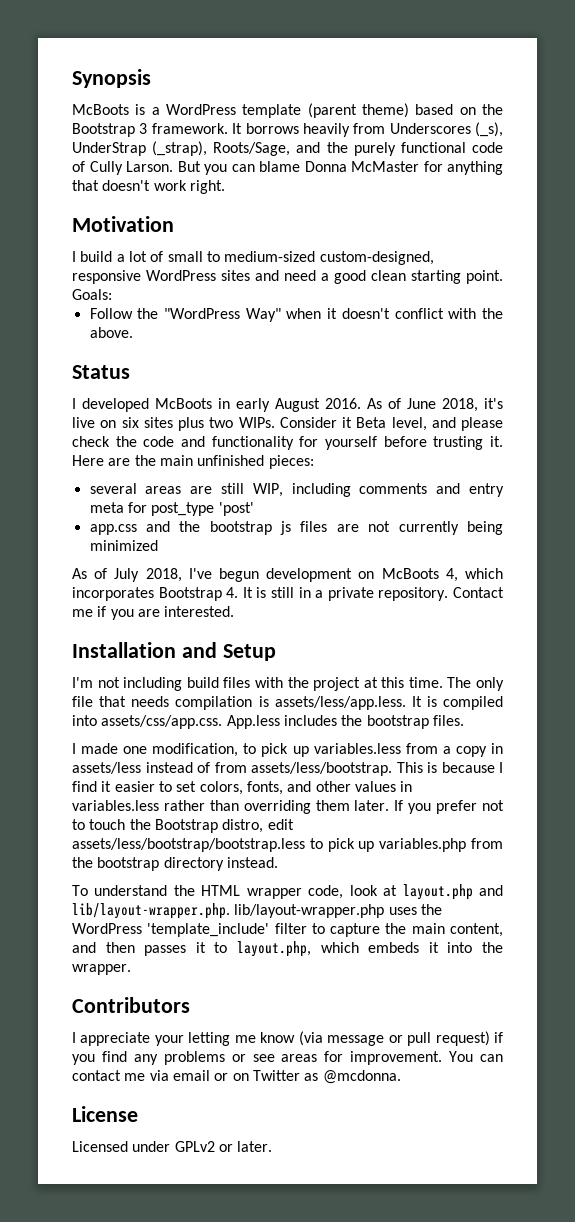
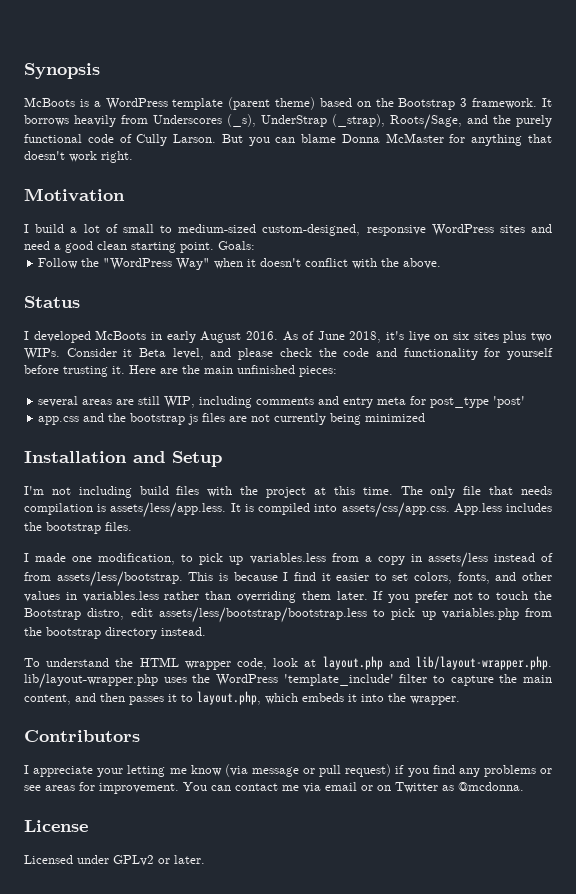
[72,568,503,582] [72,587,504,601] [72,606,235,620] // As of July 2018, I've begun development on McBoots 4, which incorporates Bootstrap 4. It is still in a private repository. Contact me if you are interested. -> (426, 417) none

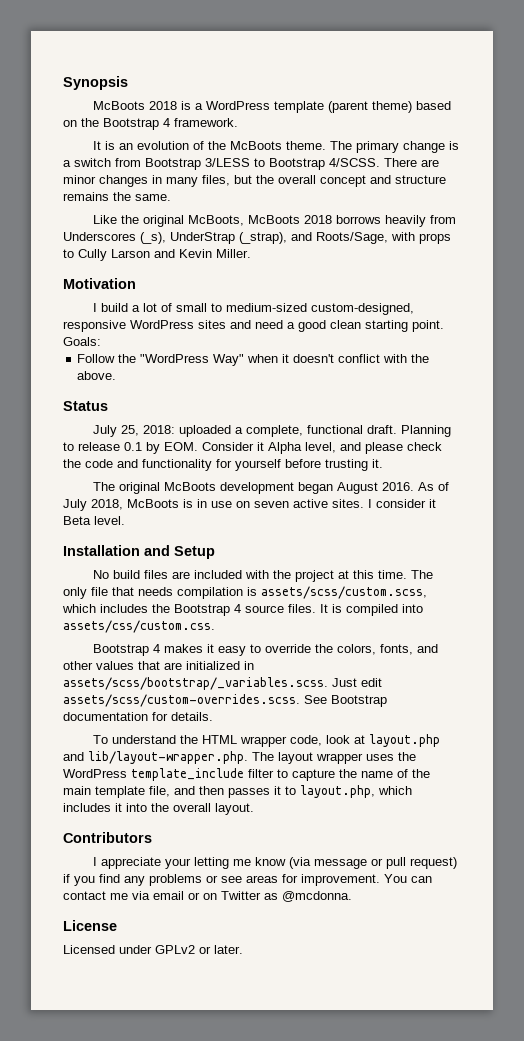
(75, 102) none -> [149,101,178,110] 2018
[460,98,468,107] 3 -> [163,118,170,127] 4
[542,98,552,107] It -> [93,141,460,153] [63,158,439,170] [63,175,446,187] [63,192,171,201] [93,215,333,227] // It is an evolution of the McBoots theme. The primary change is a switch from Bootstrap 3/LESS to Bootstrap 4/SCSS. There are minor changes in many files, but the overall concept and structure remains the same. // Like the original McBoots, McBoots 2018
[390,114,552,130] [24,133,552,146] [24,151,133,163] Roots/Sage, and the purely functional code of Cully Larson. But you can blame Donna McMaster for anything that doesn't work right. -> [291,232,451,244] [63,249,251,261] and Roots/Sage, with props to Cully Larson and Kevin Miller.
[24,330,552,343] [24,348,60,360] I developed McBoots in early August 2016. As of June 2018, it's live on six sites plus two WIPs. -> [93,425,452,437] [63,442,198,454] July 25, 2018: uploaded a complete, functional draft. Planning to release 0.1 by EOM.
[139,348,167,357] Beta -> [268,442,302,454] Alpha
[129,365,337,377] [38,396,526,408] [38,413,426,425] [24,451,222,467] [24,486,200,498] Here are the main unfinished pieces: // several areas are still WIP, including comments and entry meta for post_type 'post' // app.css and the bootstrap js files are not currently being minimized // Installation and Setup // I'm not including build files -> [93,482,450,494] [63,499,436,511] [63,516,125,525] [63,545,215,559] [93,570,243,579] // The original McBoots development began August 2016. As of July 2018, McBoots is in use on seven active sites. I consider it Beta level. // Installation and Setup // No build files are included
[110,502,552,518] [24,522,132,534] [24,552,553,568] [24,571,409,587] assets/less/app.less. It is compiled into assets/css/app.css. App.less includes the bootstrap files. // I made one modification, to pick up variables.less from a copy in assets/less instead of from assets/less/bootstrap. This is because I find it easier to set -> [261,586,427,599] [62,604,423,616] [63,620,215,633] [93,644,334,656] assets/scss/custom.scss, which includes the Bootstrap 4 source files. It is compiled into assets/css/custom.css. // Bootstrap 4 makes it easy to override the
[65,591,552,603] [24,607,552,623] [24,627,206,639] in variables.less rather than overriding them later. If you prefer not to touch the Bootstrap distro, edit assets/less/bootstrap/bootstrap.less to pick up variables.php from the bootstrap directory instead. -> [138,661,254,670] [63,677,382,690] [63,694,387,707] [63,712,213,721] that are initialized in assets/scss/bootstrap/_variables.scss. Just edit assets/scss/custom-overrides.scss. See Bootstrap documentation for details.
[24,673,158,689] lib/layout-wrapper.php -> [252,752,363,764] The layout wrapper
[283,674,394,686] 'template_include' -> [131,768,244,781] template_include
[523,675,552,683] [24,694,71,705] main content, -> [361,769,430,778] [63,786,170,798] name of the main template file,
[302,693,344,702] embeds -> [63,803,111,812] includes
[410,696,460,705] wrapper. -> [173,803,254,815] overall layout.

